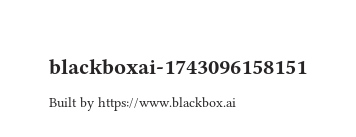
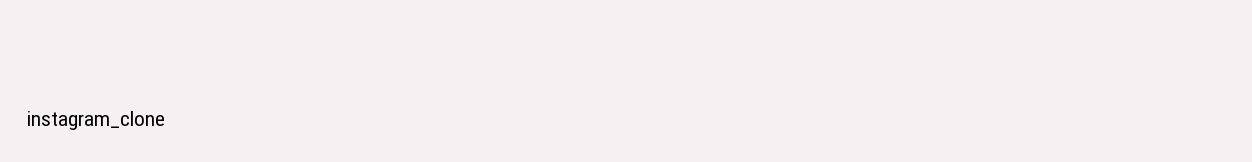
[49,59,307,75] [49,97,236,111] blackboxai-1743096158151 // Built by https://www.blackbox.ai -> [27,111,165,130] instagram_clone

